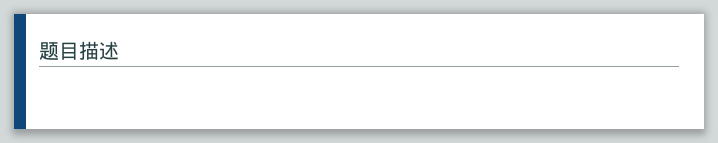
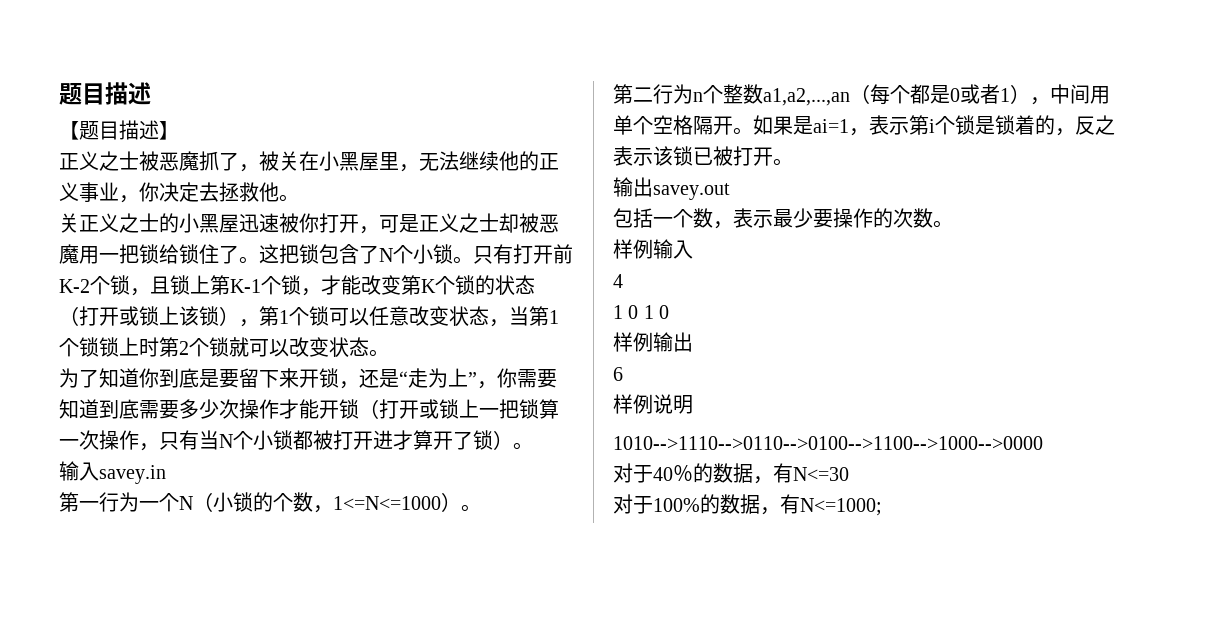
[39,41,119,60] 题目描述 -> [59,82,151,105] [59,120,179,140] [59,151,559,172] [59,182,299,203] [59,213,559,234] [59,244,573,264] [59,275,535,296] [59,306,559,327] [59,337,389,357] [59,368,557,389] [59,399,559,419] [59,430,533,451] [59,461,166,484] [59,492,481,513] [613,84,1110,106] [613,115,1115,136] [613,146,793,166] [613,177,730,200] [613,208,953,229] [613,239,693,259] [613,274,623,288] [613,305,670,319] [613,332,693,352] [613,367,623,381] [613,394,693,414] [613,436,1043,450] [613,463,849,484] [613,494,882,516] 题目描述 // 【题目描述】 // 正义之士被恶魔抓了，被关在小黑屋里，无法继续他的正义事业，你决定去拯救他。 // 关正义之士的小黑屋迅速被你打开，可是正义之士却被恶魔用一把锁给锁住了。这把锁包含了N个小锁。只有打开前K-2个锁，且锁上第K-1个锁，才能改变第K个锁的状态（打开或锁上该锁），第1个锁可以任意改变状态，当第1个锁锁上时第2个锁就可以改变状态。 // 为了知道你到底是要留下来开锁，还是“走为上”，你需要知道到底需要多少次操作才能开锁（打开或锁上一把锁算一次操作，只有当N个小锁都被打开进才算开了锁）。 // 输入savey.in // 第一行为一个N（小锁的个数，1<=N<=1000）。 // 第二行为n个整数a1,a2,...,an（每个都是0或者1），中间用单个空格隔开。如果是ai=1，表示第i个锁是锁着的，反之表示该锁已被打开。 // 输出savey.out // 包括一个数，表示最少要操作的次数。 // 样例输入 // 4 // 1 0 1 0 // 样例输出 // 6 // 样例说明 // 1010-->1110-->0110-->0100-->1100-->1000-->0000 // 对于40％的数据，有N<=30 // 对于100%的数据，有N<=1000;

